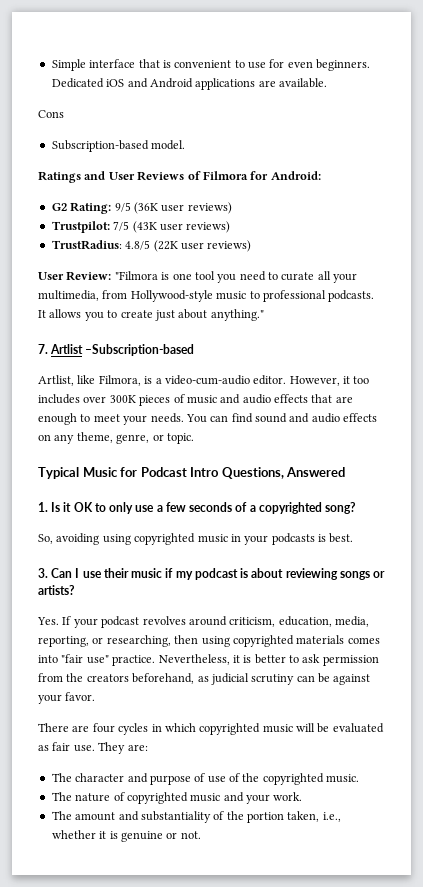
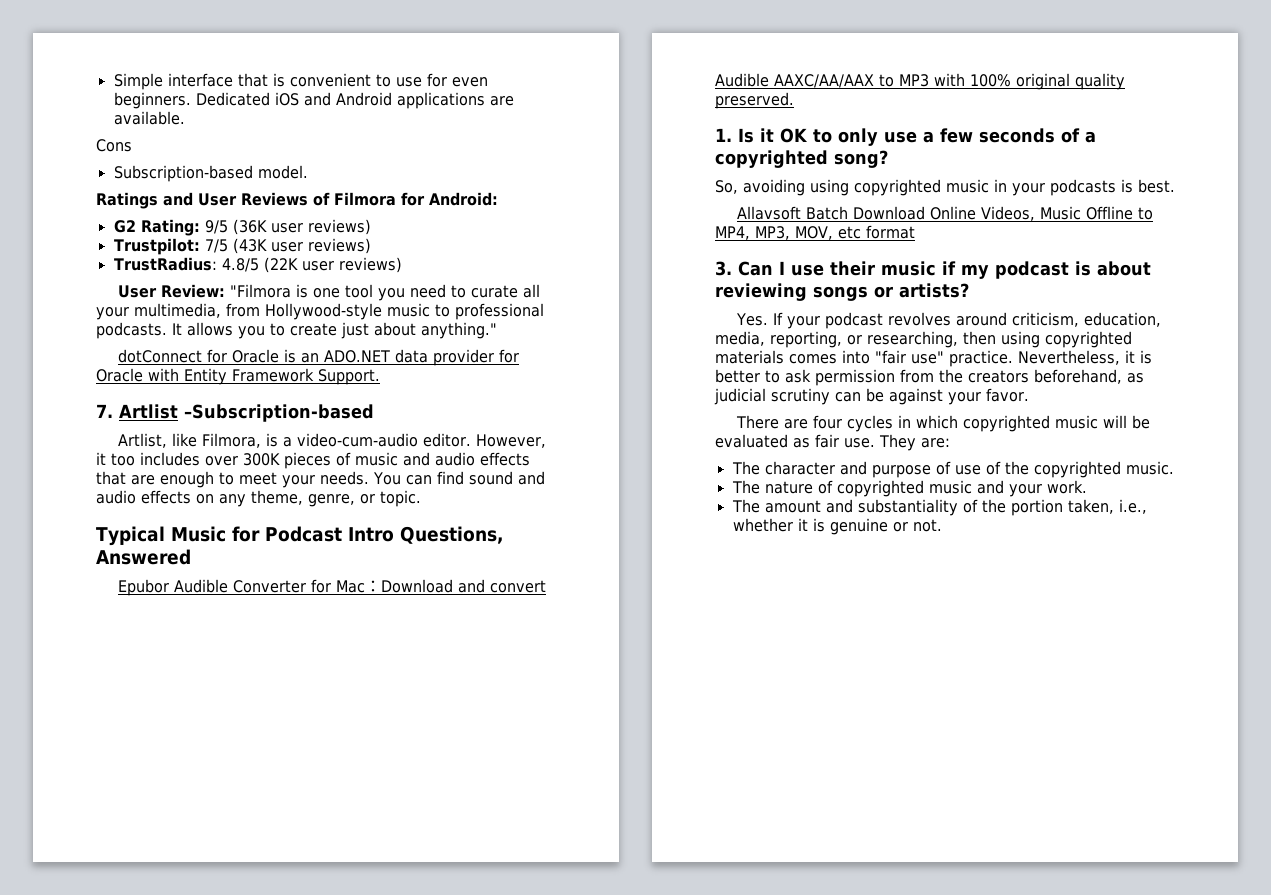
(264, 315) none -> [117,349,519,366] [96,368,380,385] // dotConnect for Oracle is an ADO.NET data provider for Oracle with Entity Framework Support.
(346, 472) none -> [117,579,546,596] [715,73,1125,90] [715,92,794,109] // Epubor Audible Converter for Mac：Download and convert Audible AAXC/AA/AAX to MP3 with 100% original quality preserved.
(354, 538) none -> [736,206,1153,221] [715,225,915,240] // Allavsoft Batch Download Online Videos, Music Offline to MP4, MP3, MOV, etc format

